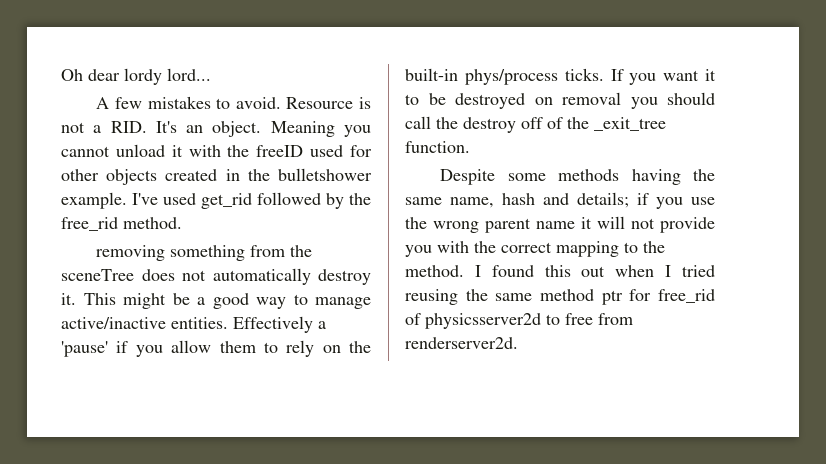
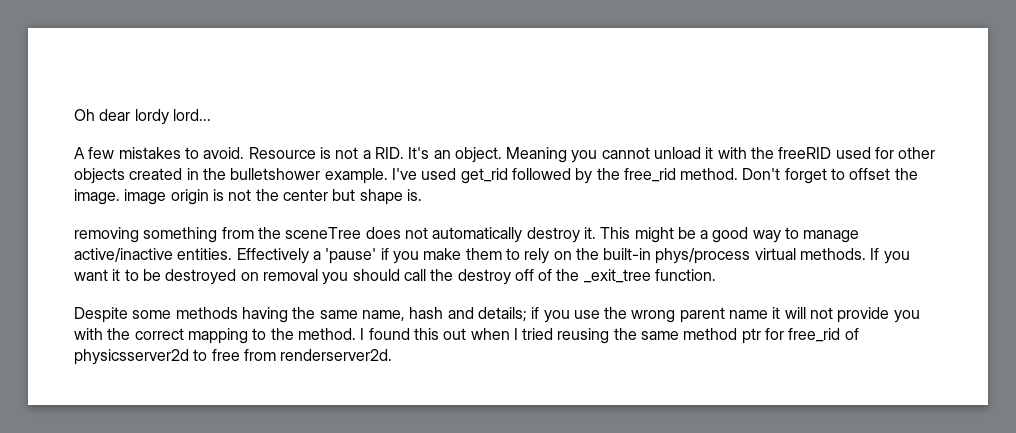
[256,145,304,157] freeID -> [778,147,832,159] freeRID
(182, 223) none -> [742,168,918,184] [74,189,422,205] Don't forget to offset the image. image origin is not the center but shape is.
[171,340,212,353] allow -> [423,248,462,260] make
[564,68,604,81] ticks. -> [754,248,867,260] virtual methods.

